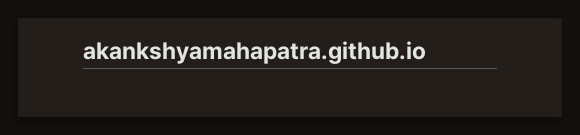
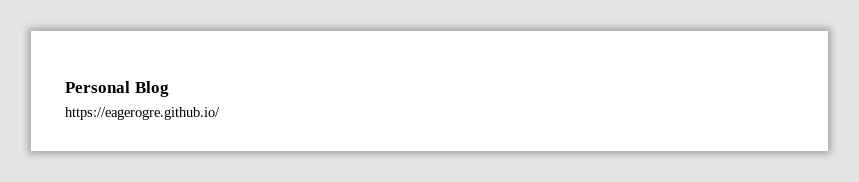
[83,41,426,64] akankshyamahapatra.github.io -> [65,81,169,97] [65,107,220,120] Personal Blog // https://eagerogre.github.io/

